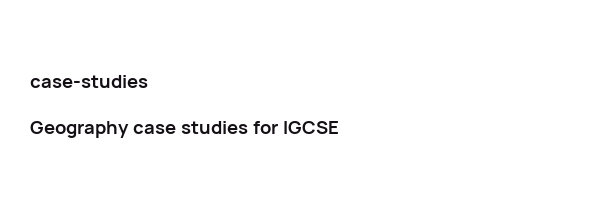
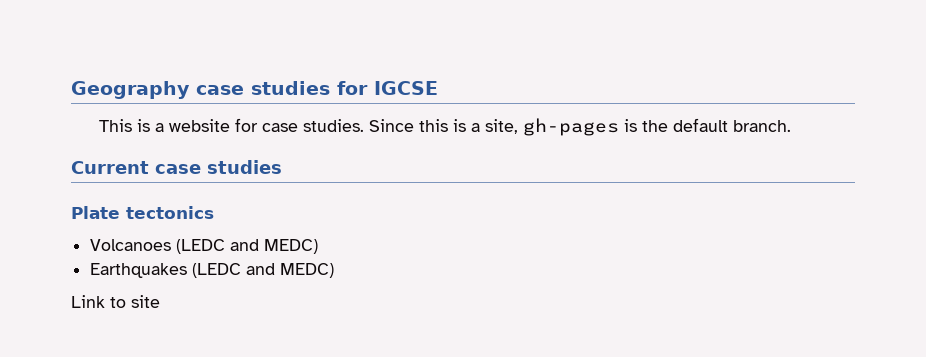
[30,75,148,88] case-studies // -> (71, 90) none
(339, 127) none -> [98,118,791,136] [71,160,282,174] [71,206,214,219] [90,239,319,254] [90,263,335,278] [71,295,160,308] // This is a website for case studies. Since this is a site, gh-pages is the default branch. // Current case studies // Plate tectonics // Volcanoes (LEDC and MEDC) // Earthquakes (LEDC and MEDC) // Link to site

